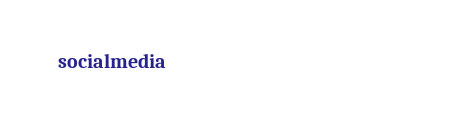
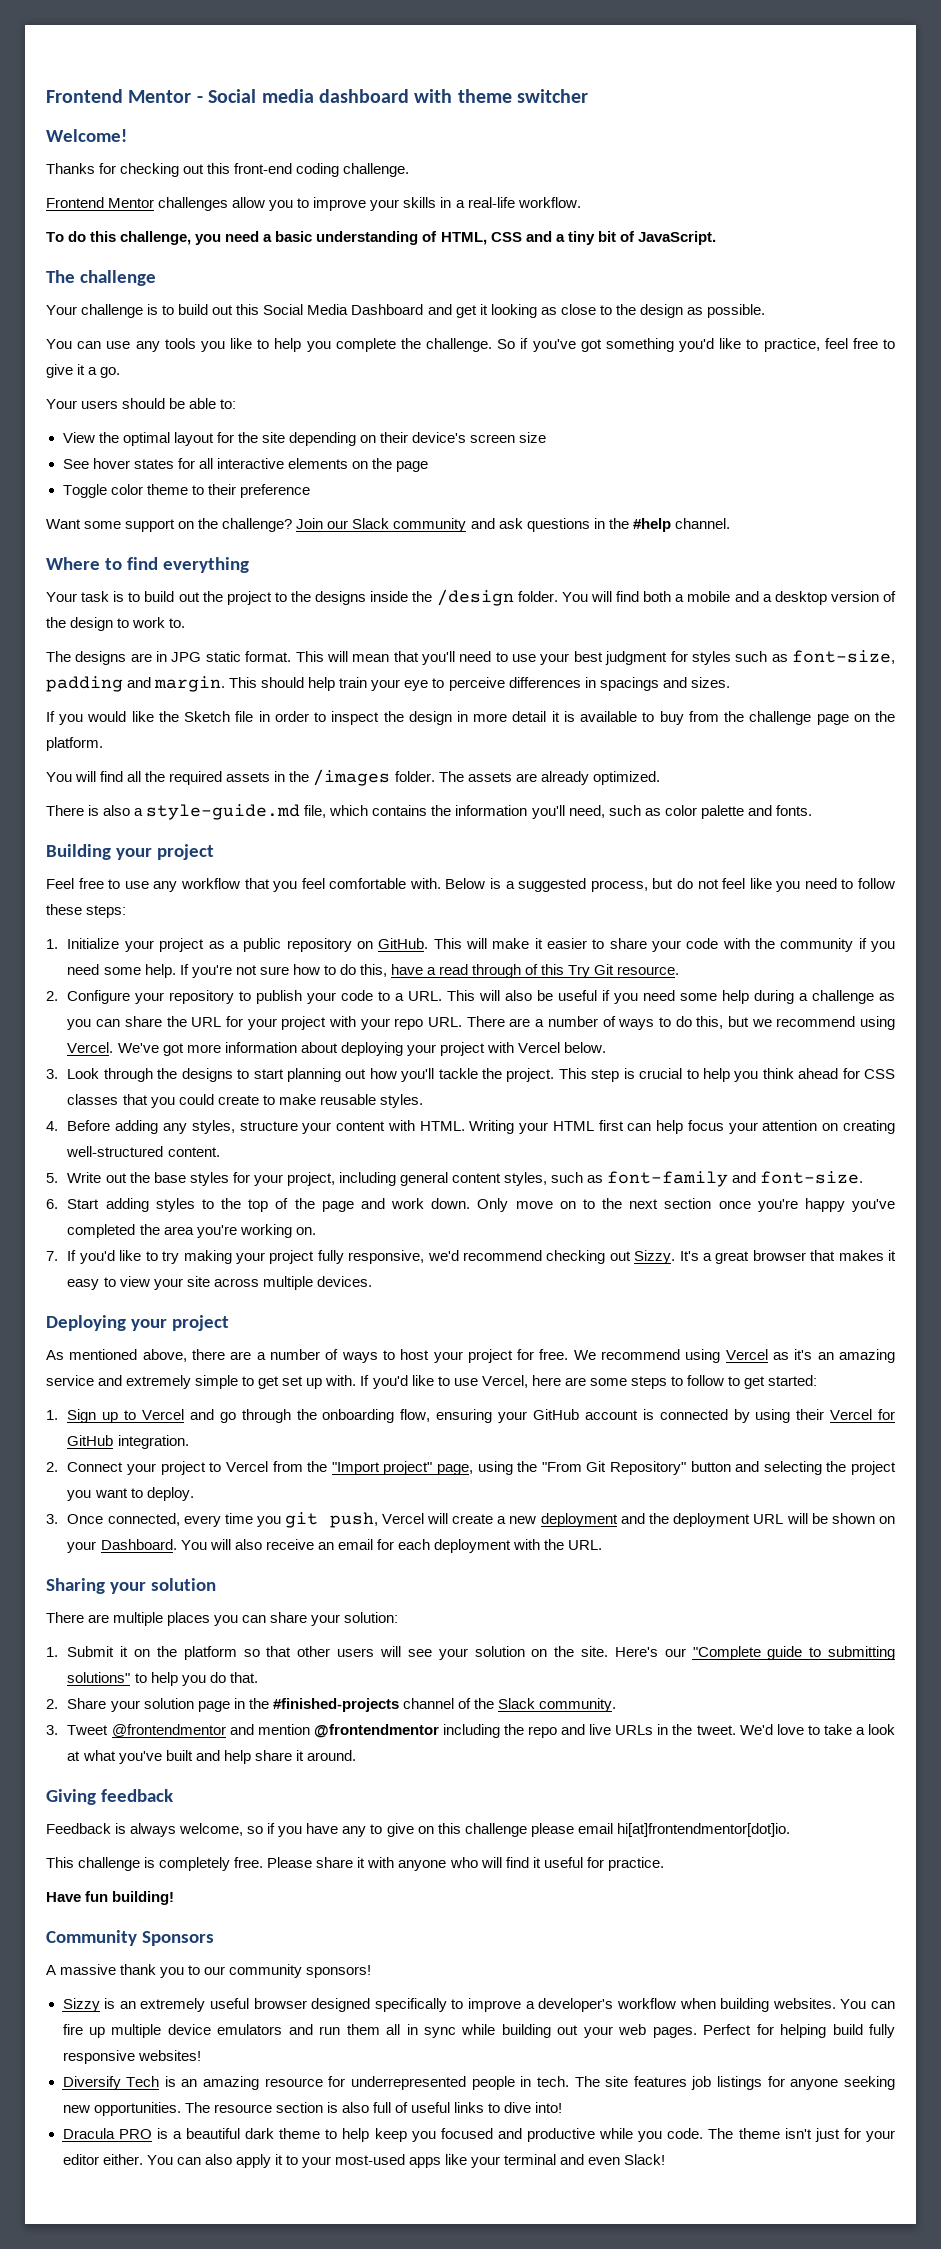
[58,53,166,68] socialmedia -> [46,89,589,103] [46,129,127,142] [46,163,410,177] [46,197,581,211] [46,231,716,245] [46,270,156,286] [46,304,765,318] [46,338,895,352] [46,364,121,378] [46,398,237,409] [62,432,547,446] [62,458,428,472] [62,484,310,498] [46,518,730,532] [46,557,249,573] [46,589,897,606] [46,617,186,631] [46,650,896,665] [46,676,730,692] [46,711,896,725] [46,737,103,751] [46,769,660,786] [46,804,812,820] [46,844,214,860] [46,878,896,892] [46,904,127,918] [46,938,896,952] [67,964,680,978] [46,990,896,1004] [67,1016,895,1030] [67,1042,607,1056] [46,1068,896,1082] [67,1094,423,1108] [46,1120,895,1134] [66,1146,220,1157] [46,1171,864,1187] [46,1198,895,1212] [67,1224,316,1238] [46,1250,896,1264] [67,1276,372,1290] [46,1315,229,1331] [46,1349,896,1363] [46,1375,818,1389] [46,1409,895,1423] [67,1435,189,1449] [46,1461,897,1475] [67,1487,194,1501] [46,1512,896,1528] [67,1539,603,1553] [46,1578,216,1594] [46,1612,399,1626] [46,1646,895,1660] [67,1672,258,1686] [46,1698,617,1712] [46,1724,895,1738] [67,1750,356,1764] [46,1789,173,1805] [46,1823,790,1837] [46,1857,664,1871] [46,1891,175,1905] [46,1930,214,1946] [46,1964,372,1978] [62,1998,896,2012] [62,2024,896,2038] [62,2050,201,2064] [62,2076,896,2090] [62,2102,563,2116] [62,2128,896,2142] [62,2154,666,2168] Frontend Mentor - Social media dashboard with theme switcher // Welcome! // Thanks for checking out this front-end coding challenge. // Frontend Mentor challenges allow you to improve your skills in a real-life workflow. // To do this challenge, you need a basic understanding of HTML, CSS and a tiny bit of JavaScript. // The challenge // Your challenge is to build out this Social Media Dashboard and get it looking as close to the design as possible. // You can use any tools you like to help you complete the challenge. So if you've got something you'd like to practice, feel free to give it a go. // Your users should be able to: // View the optimal layout for the site depending on their device's screen size // See hover states for all interactive elements on the page // Toggle color theme to their preference // Want some support on the challenge? Join our Slack community and ask questions in the #help channel. // Where to find everything // Your task is to build out the project to the designs inside the /design folder. You will find both a mobile and a desktop version of the design to work to. // The designs are in JPG static format. This will mean that you'll need to use your best judgment for styles such as font-size, padding and margin. This should help train your eye to perceive differences in spacings and sizes. // If you would like the Sketch file in order to inspect the design in more detail it is available to buy from the challenge page on the platform. // You will find all the required assets in the /images folder. The assets are already optimized. // There is also a style-guide.md file, which contains the information you'll need, such as color palette and fonts. // Building your project // Feel free to use any workflow that you feel comfortable with. Below is a suggested process, but do not feel like you need to follow these steps: // 1. Initialize your project as a public repository on GitHub. This will make it easier to share your code with the community if you need some help. If you're not sure how to do this, have a read through of this Try Git resource. // 2. Configure your repository to publish your code to a URL. This will also be useful if you need some help during a challenge as you can share the URL for your project with your repo URL. There are a number of ways to do this, but we recommend using Vercel. We've got more information about deploying your project with Vercel below. // 3. Look through the designs to start planning out how you'll tackle the project. This step is crucial to help you think ahead for CSS classes that you could create to make reusable styles. // 4. Before adding any styles, structure your content with HTML. Writing your HTML first can help focus your attention on creating well-structured content. // 5. Write out the base styles for your project, including general content styles, such as font-family and font-size. // 6. Start adding styles to the top of the page and work down. Only move on to the next section once you're happy you've completed the area you're working on. // 7. If you'd like to try making your project fully responsive, we'd recommend checking out Sizzy. It's a great browser that makes it easy to view your site across multiple devices. // Deploying your project // As mentioned above, there are a number of ways to host your project for free. We recommend using Vercel as it's an amazing service and extremely simple to get set up with. If you'd like to use Vercel, here are some steps to follow to get started: // 1. Sign up to Vercel and go through the onboarding flow, ensuring your GitHub account is connected by using their Vercel for GitHub integration. // 2. Connect your project to Vercel from the "Import project" page, using the "From Git Repository" button and selecting the project you want to deploy. // 3. Once connected, every time you git push, Vercel will create a new deployment and the deployment URL will be shown on your Dashboard. You will also receive an email for each deployment with the URL. // Sharing your solution // There are multiple places you can share your solution: // 1. Submit it on the platform so that other users will see your solution on the site. Here's our "Complete guide to submitting solutions" to help you do that. // 2. Share your solution page in the #finished-projects channel of the Slack community. // 3. Tweet @frontendmentor and mention @frontendmentor including the repo and live URLs in the tweet. We'd love to take a look at what you've built and help share it around. // Giving feedback // Feedback is always welcome, so if you have any to give on this challenge please email hi[at]frontendmentor[dot]io. // This challenge is completely free. Please share it with anyone who will find it useful for practice. // Have fun building! // Community Sponsors // A massive thank you to our community sponsors! // Sizzy is an extremely useful browser designed specifically to improve a developer's workflow when building websites. You can fire up multiple device emulators and run them all in sync while building out your web pages. Perfect for helping build fully responsive websites! // Diversify Tech is an amazing resource for underrepresented people in tech. The site features job listings for anyone seeking new opportunities. The resource section is also full of useful links to dive into! // Dracula PRO is a beautiful dark theme to help keep you focused and productive while you code. The theme isn't just for your editor either. You can also apply it to your most-used apps like your terminal and even Slack!

